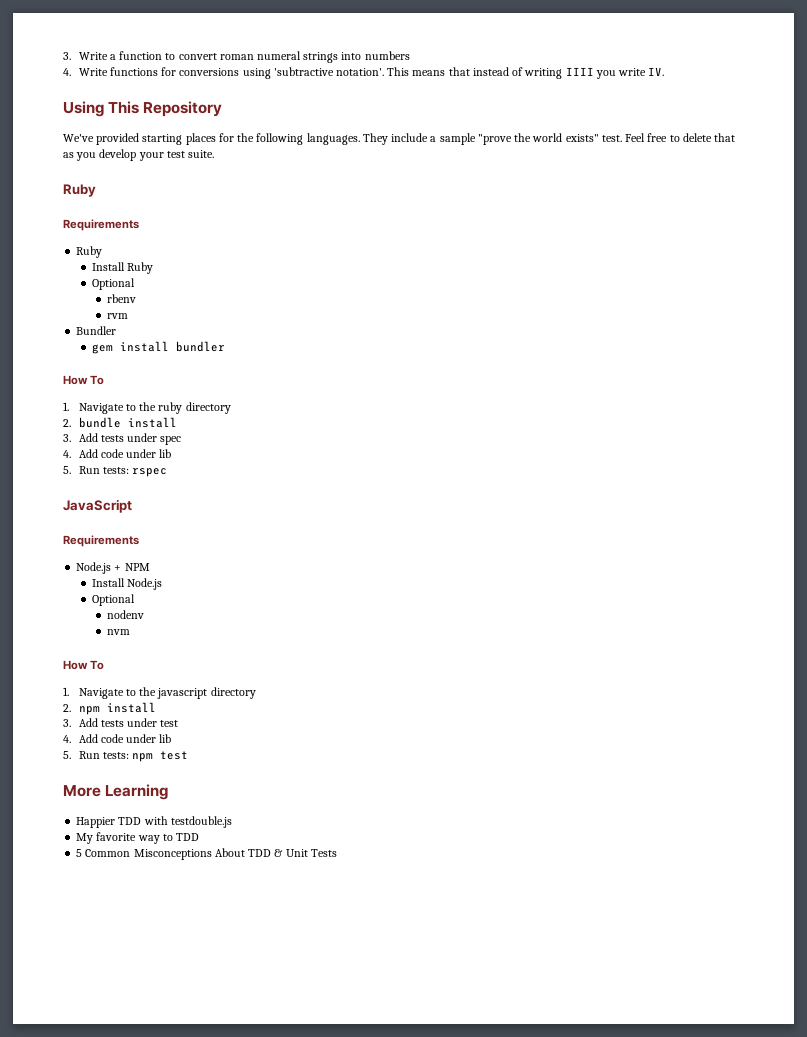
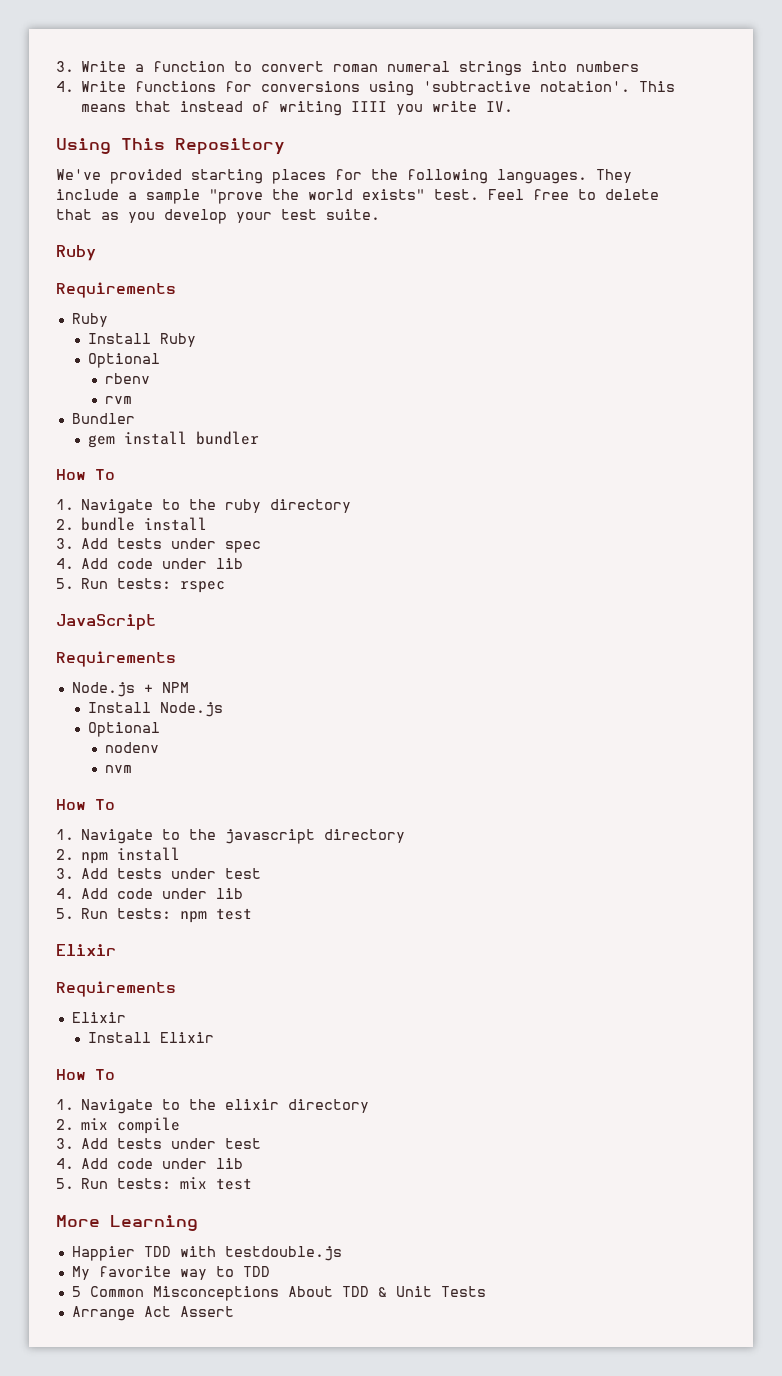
(189, 755) none -> [56,944,116,956] [56,981,176,997] [71,1012,126,1023] [88,1032,215,1043] [56,1069,115,1080] [56,1099,370,1114] [56,1117,181,1134] [56,1138,262,1149] [56,1158,244,1169] [56,1177,253,1190] // Elixir // Requirements // Elixir // Install Elixir // How To // 1. Navigate to the elixir directory // 2. mix compile // 3. Add tests under test // 4. Add code under lib // 5. Run tests: mix test
(337, 853) none -> [71,1306,234,1321] // Arrange Act Assert

